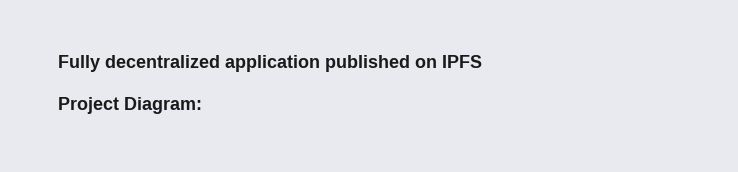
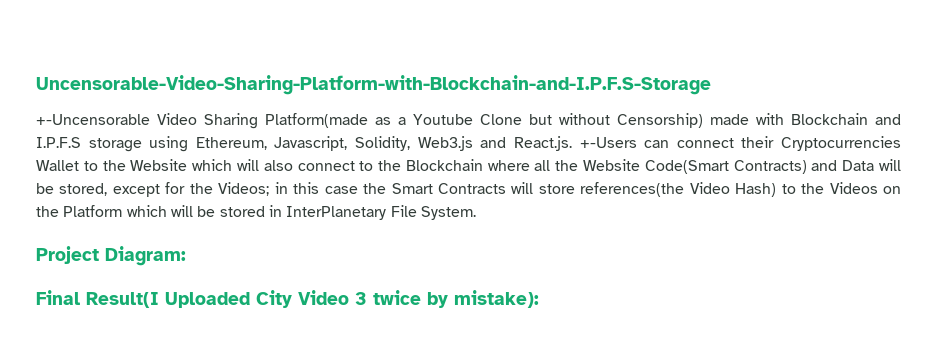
[58,55,482,72] [58,97,202,114] Fully decentralized application published on IPFS // Project Diagram: -> [36,75,711,95] [36,113,901,129] [36,136,902,152] [36,159,901,174] [36,182,902,197] [36,205,476,220] [36,246,186,266] [36,290,539,308] Uncensorable-Video-Sharing-Platform-with-Blockchain-and-I.P.F.S-Storage // +-Uncensorable Video Sharing Platform(made as a Youtube Clone but without Censorship) made with Blockchain and I.P.F.S storage using Ethereum, Javascript, Solidity, Web3.js and React.js. +-Users can connect their Cryptocurrencies Wallet to the Website which will also connect to the Blockchain where all the Website Code(Smart Contracts) and Data will be stored, except for the Videos; in this case the Smart Contracts will store references(the Video Hash) to the Videos on the Platform which will be stored in InterPlanetary File System. // Project Diagram: // Final Result(I Uploaded City Video 3 twice by mistake):

